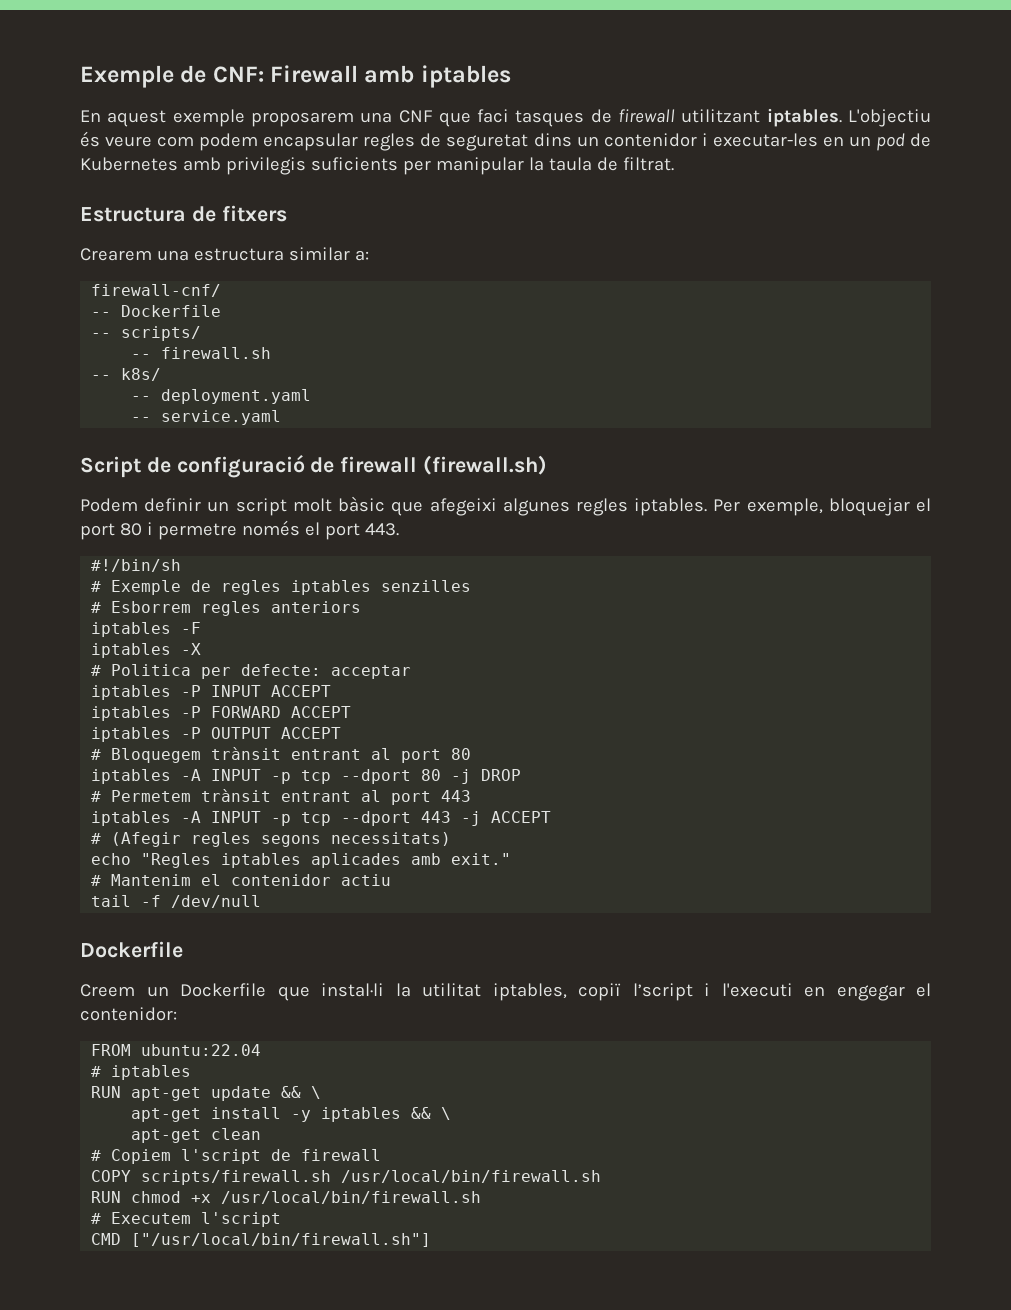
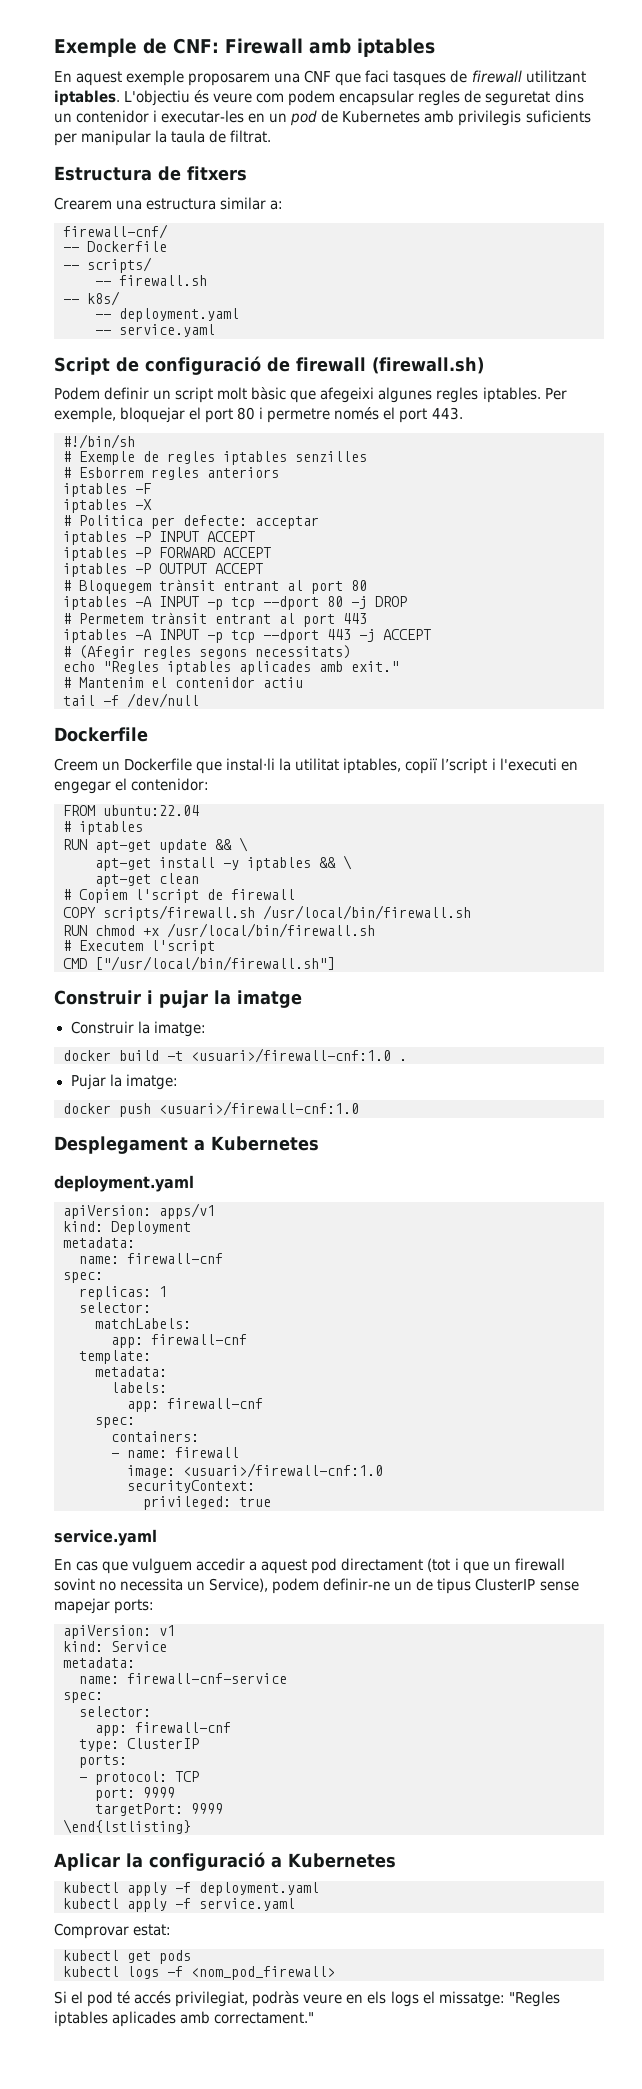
(432, 1240) none -> [54,990,302,1008] [70,1021,206,1037] [63,1048,407,1063] [70,1074,178,1090] [63,1101,359,1117] [54,1136,319,1154] [54,1175,194,1192] [63,1203,215,1219] [63,1221,191,1235] [63,1237,135,1248] [79,1253,223,1264] [63,1272,103,1283] [79,1286,167,1300] [79,1302,151,1313] [95,1318,191,1329] [111,1334,247,1348] [79,1350,151,1364] [95,1366,167,1377] [111,1382,167,1393] [127,1398,263,1412] [95,1417,135,1428] [111,1431,199,1442] [111,1447,239,1458] [127,1463,383,1478] [127,1480,255,1493] [143,1496,271,1510] [54,1529,157,1546] [54,1558,565,1574] [54,1578,579,1594] [54,1598,155,1614] [63,1625,175,1639] [63,1641,167,1652] [63,1657,135,1668] [79,1673,287,1684] [63,1692,103,1703] [79,1706,151,1717] [95,1722,231,1736] [79,1738,199,1752] [79,1755,127,1768] [79,1771,199,1785] [95,1787,175,1801] [95,1803,223,1816] [63,1819,191,1834] [54,1852,396,1871] [63,1882,319,1896] [63,1898,295,1912] [54,1923,172,1939] [63,1950,191,1964] [63,1966,335,1980] [54,1991,560,2007] [54,2011,315,2027] // Construir i pujar la imatge // Construir la imatge: // docker build -t <usuari>/firewall-cnf:1.0 . // Pujar la imatge: // docker push <usuari>/firewall-cnf:1.0 // Desplegament a Kubernetes // deployment.yaml // apiVersion: apps/v1 // kind: Deployment // metadata: // name: firewall-cnf // spec: // replicas: 1 // selector: // matchLabels: // app: firewall-cnf // template: // metadata: // labels: // app: firewall-cnf // spec: // containers: // - name: firewall // image: <usuari>/firewall-cnf:1.0 // securityContext: // privileged: true // service.yaml // En cas que vulguem accedir a aquest pod directament (tot i que un firewall sovint no necessita un Service), podem definir-ne un de tipus ClusterIP sense mapejar ports: // apiVersion: v1 // kind: Service // metadata: // name: firewall-cnf-service // spec: // selector: // app: firewall-cnf // type: ClusterIP // ports: // - protocol: TCP // port: 9999 // targetPort: 9999 // \end{lstlisting} // Aplicar la configuració a Kubernetes // kubectl apply -f deployment.yaml // kubectl apply -f service.yaml // Comprovar estat: // kubectl get pods // kubectl logs -f <nom_pod_firewall> // Si el pod té accés privilegiat, podràs veure en els logs el missatge: "Regles iptables aplicades amb correctament."

